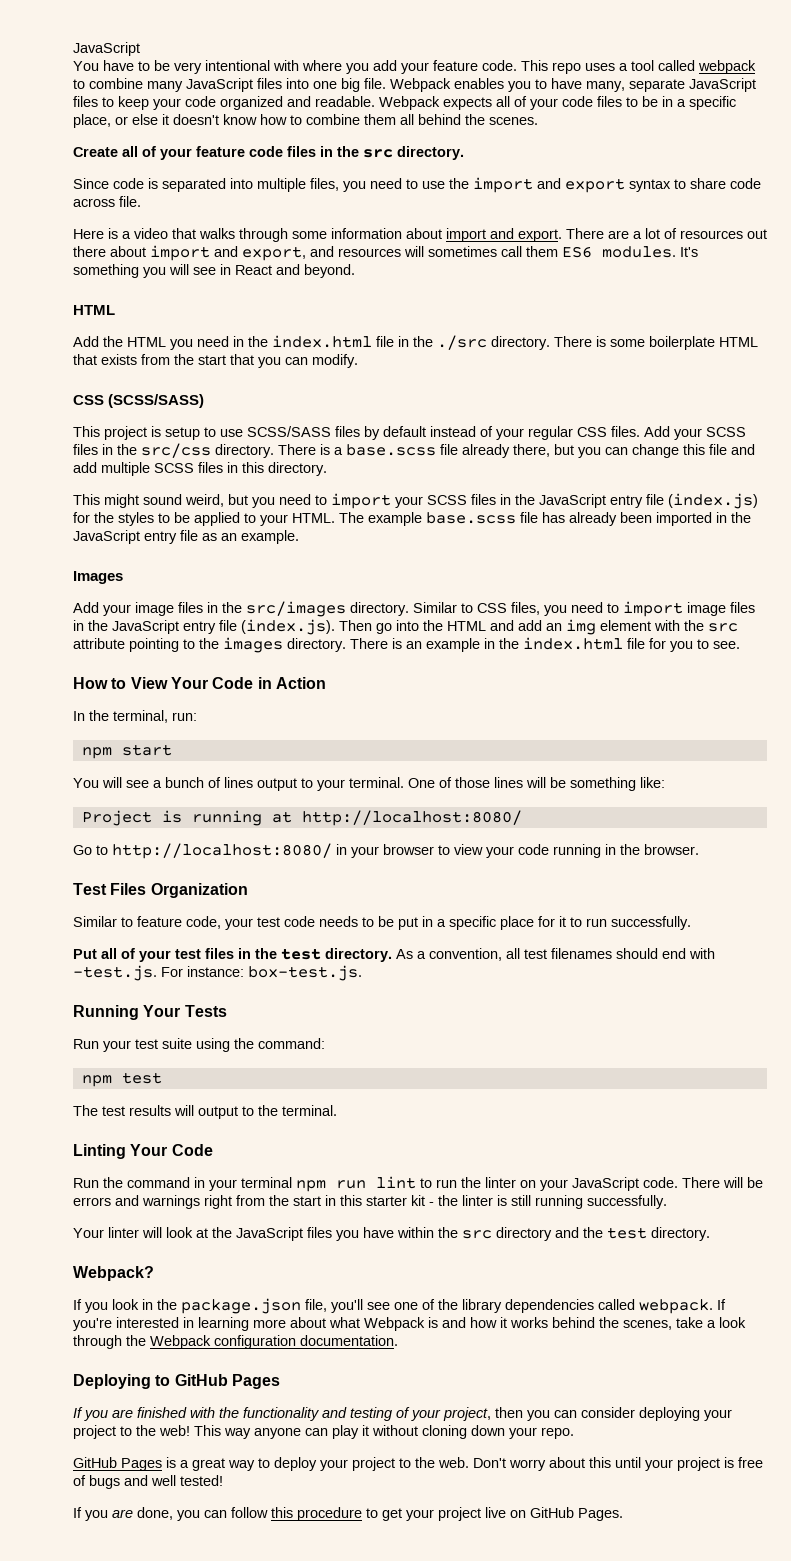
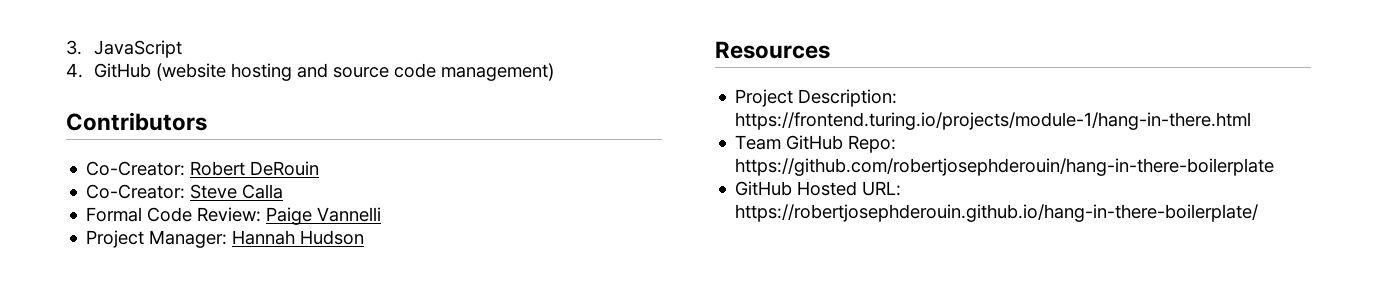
(73, 49) none -> [66,40,82,55] 3.
[73,60,756,74] [73,78,756,92] [73,96,736,110] [73,114,538,128] [73,146,464,160] [73,177,761,193] [73,196,141,207] [73,228,767,242] [73,245,698,261] [73,264,355,278] [73,305,115,315] [73,335,758,350] [73,354,358,368] [73,394,205,408] [73,426,746,440] [73,443,755,458] [73,462,327,476] [73,493,758,509] [73,512,751,526] [73,530,299,544] [73,571,123,584] [73,601,755,617] [73,619,738,635] [73,637,740,653] [73,677,326,689] [73,710,197,723] [81,744,172,759] [73,777,665,791] [81,810,522,826] [73,843,699,859] [73,883,248,898] [73,916,691,930] [73,948,715,962] [73,965,362,981] [73,1005,227,1020] [73,1038,325,1052] [81,1072,162,1087] [73,1105,337,1119] [73,1144,213,1159] [73,1176,763,1192] [73,1195,667,1209] [73,1227,710,1241] [73,1266,154,1281] [73,1298,726,1314] [73,1317,746,1331] [73,1335,398,1349] [73,1374,280,1389] [73,1407,732,1421] [73,1425,574,1439] [73,1457,763,1471] [73,1475,223,1489] [73,1507,623,1521] You have to be very intentional with where you add your feature code. This repo uses a tool called webpack to combine many JavaScript files into one big file. Webpack enables you to have many, separate JavaScript files to keep your code organized and readable. Webpack expects all of your code files to be in a specific place, or else it doesn't know how to combine them all behind the scenes. // Create all of your feature code files in the src directory. // Since code is separated into multiple files, you need to use the import and export syntax to share code across file. // Here is a video that walks through some information about import and export. There are a lot of resources out there about import and export, and resources will sometimes call them ES6 modules. It's something you will see in React and beyond. // HTML // Add the HTML you need in the index.html file in the ./src directory. There is some boilerplate HTML that exists from the start that you can modify. // CSS (SCSS/SASS) // This project is setup to use SCSS/SASS files by default instead of your regular CSS files. Add your SCSS files in the src/css directory. There is a base.scss file already there, but you can change this file and add multiple SCSS files in this directory. // This might sound weird, but you need to import your SCSS files in the JavaScript entry file (index.js) for the styles to be applied to your HTML. The example base.scss file has already been imported in the JavaScript entry file as an example. // Images // Add your image files in the src/images directory. Similar to CSS files, you need to import image files in the JavaScript entry file (index.js). Then go into the HTML and add an img element with the src attribute pointing to the images directory. There is an example in the index.html file for you to see. // How to View Your Code in Action // In the terminal, run: // npm start // You will see a bunch of lines output to your terminal. One of those lines will be something like: // Project is running at http://localhost:8080/ // Go to http://localhost:8080/ in your browser to view your code running in the browser. // Test Files Organization // Similar to feature code, your test code needs to be put in a specific place for it to run successfully. // Put all of your test files in the test directory. As a convention, all test filenames should end with -test.js. For instance: box-test.js. // Running Your Tests // Run your test suite using the command: // npm test // The test results will output to the terminal. // Linting Your Code // Run the command in your terminal npm run lint to run the linter on your JavaScript code. There will be errors and warnings right from the start in this starter kit - the linter is still running successfully. // Your linter will look at the JavaScript files you have within the src directory and the test directory. // Webpack? // If you look in the package.json file, you'll see one of the library dependencies called webpack. If you're interested in learning more about what Webpack is and how it works behind the scenes, take a look through the Webpack configuration documentation. // Deploying to GitHub Pages // If you are finished with the functionality and testing of your project, then you can consider deploying your project to the web! This way anyone can play it without cloning down your repo. // GitHub Pages is a great way to deploy your project to the web. Don't worry about this until your project is free of bugs and well tested! // If you are done, you can follow this procedure to get your project live on GitHub Pages. -> [66,63,554,81] [66,112,207,131] [86,161,320,176] [86,184,284,199] [86,207,382,225] [86,230,365,248] [715,41,830,59] [735,89,898,107] [735,112,1252,130] [735,135,897,153] [735,158,1275,176] [735,181,902,196] [735,204,1259,222] 4. GitHub (website hosting and source code management) // Contributors // Co-Creator: Robert DeRouin // Co-Creator: Steve Calla // Formal Code Review: Paige Vannelli // Project Manager: Hannah Hudson // Resources // Project Description: https://frontend.turing.io/projects/module-1/hang-in-there.html // Team GitHub Repo: https://github.com/robertjosephderouin/hang-in-there-boilerplate // GitHub Hosted URL: https://robertjosephderouin.github.io/hang-in-there-boilerplate/

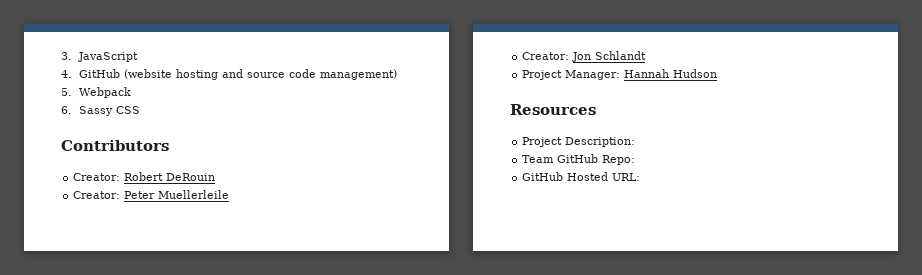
(554, 72) none -> [61,87,131,98] [61,106,140,116] // 5. Webpack // 6. Sassy CSS
[86,161,186,176] Co-Creator: -> [73,173,121,181] Creator:
[86,184,284,199] [86,207,382,225] Co-Creator: Steve Calla // Formal Code Review: Paige Vannelli -> [73,190,230,199] [522,51,647,62] Creator: Peter Muellerleile // Creator: Jon Schlandt
[735,112,1252,130] https://frontend.turing.io/projects/module-1/hang-in-there.html -> (636, 142) none
[735,158,1275,176] https://github.com/robertjosephderouin/hang-in-there-boilerplate -> (636, 160) none
[735,204,1259,222] https://robertjosephderouin.github.io/hang-in-there-boilerplate/ -> (641, 177) none

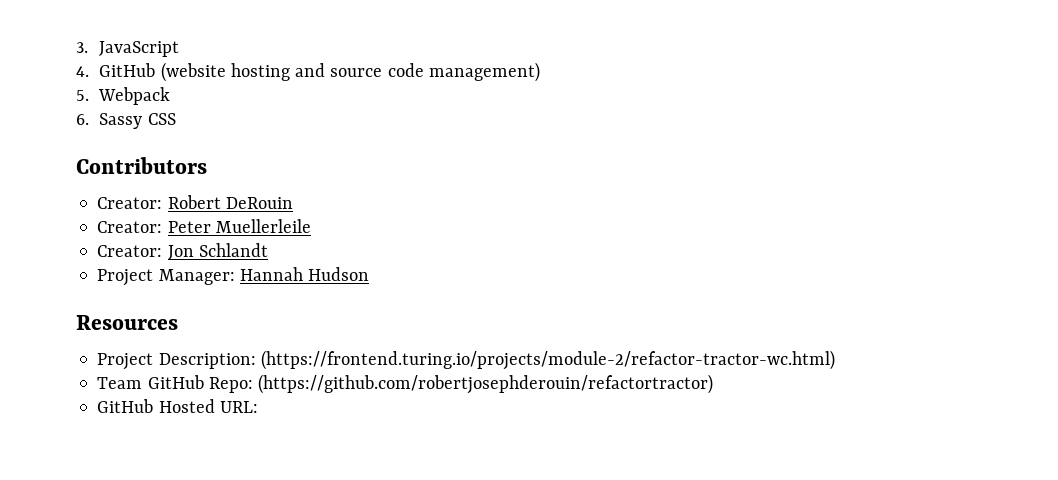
(636, 142) none -> [260,350,835,370] (https://frontend.turing.io/projects/module-2/refactor-tractor-wc.html)
(636, 160) none -> [258,374,714,394] (https://github.com/robertjosephderouin/refactortractor)

